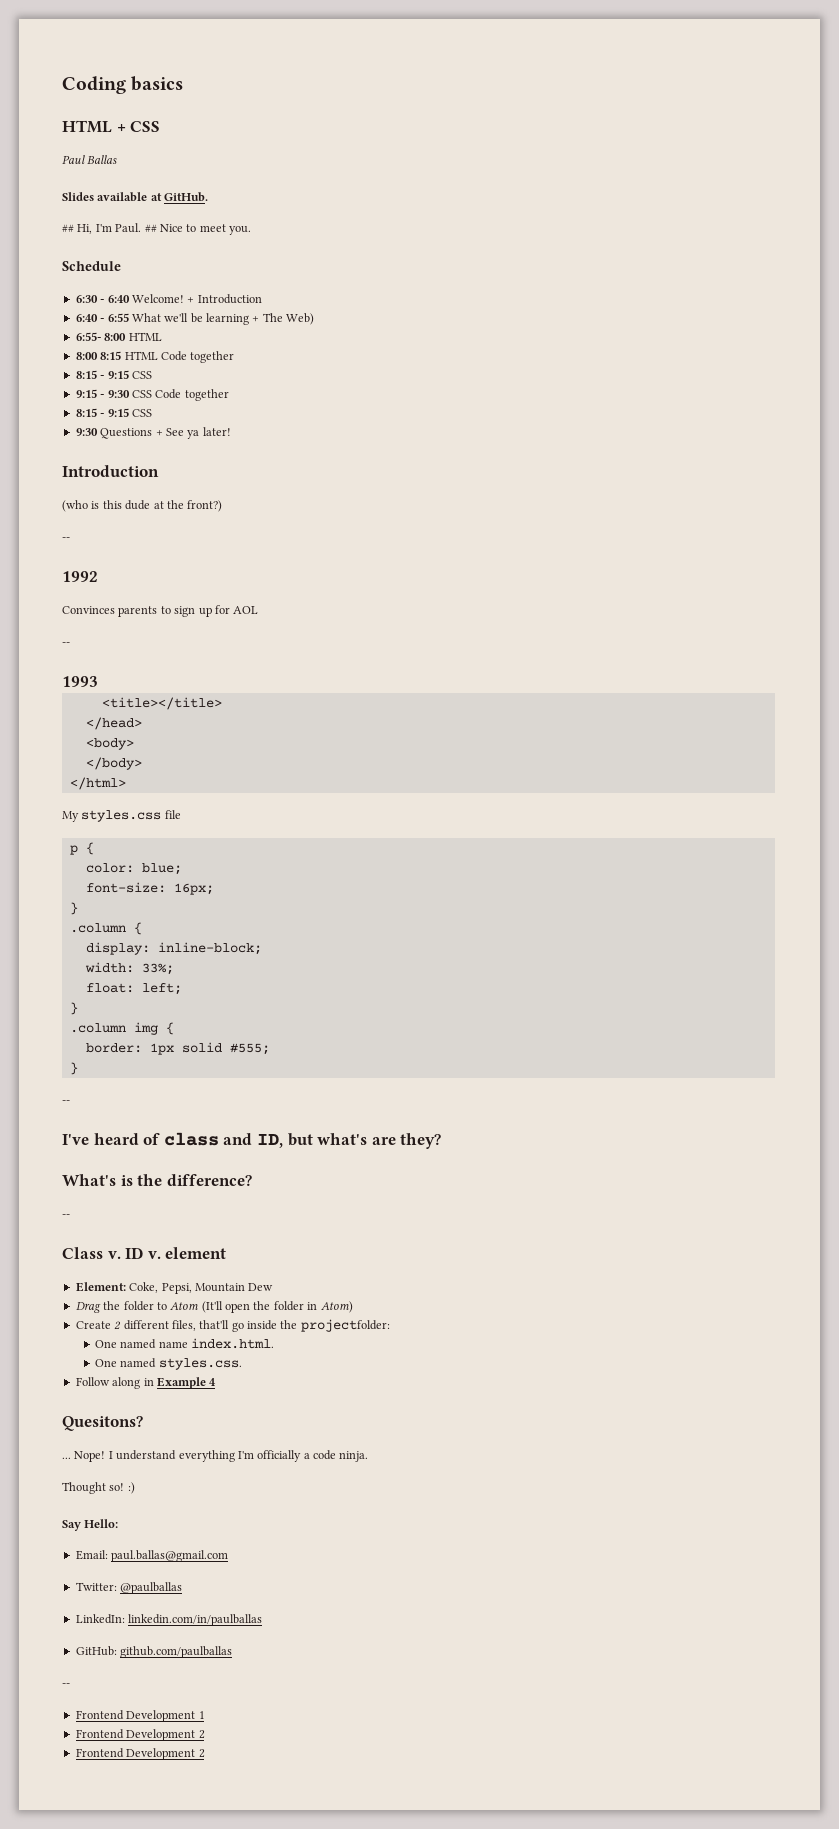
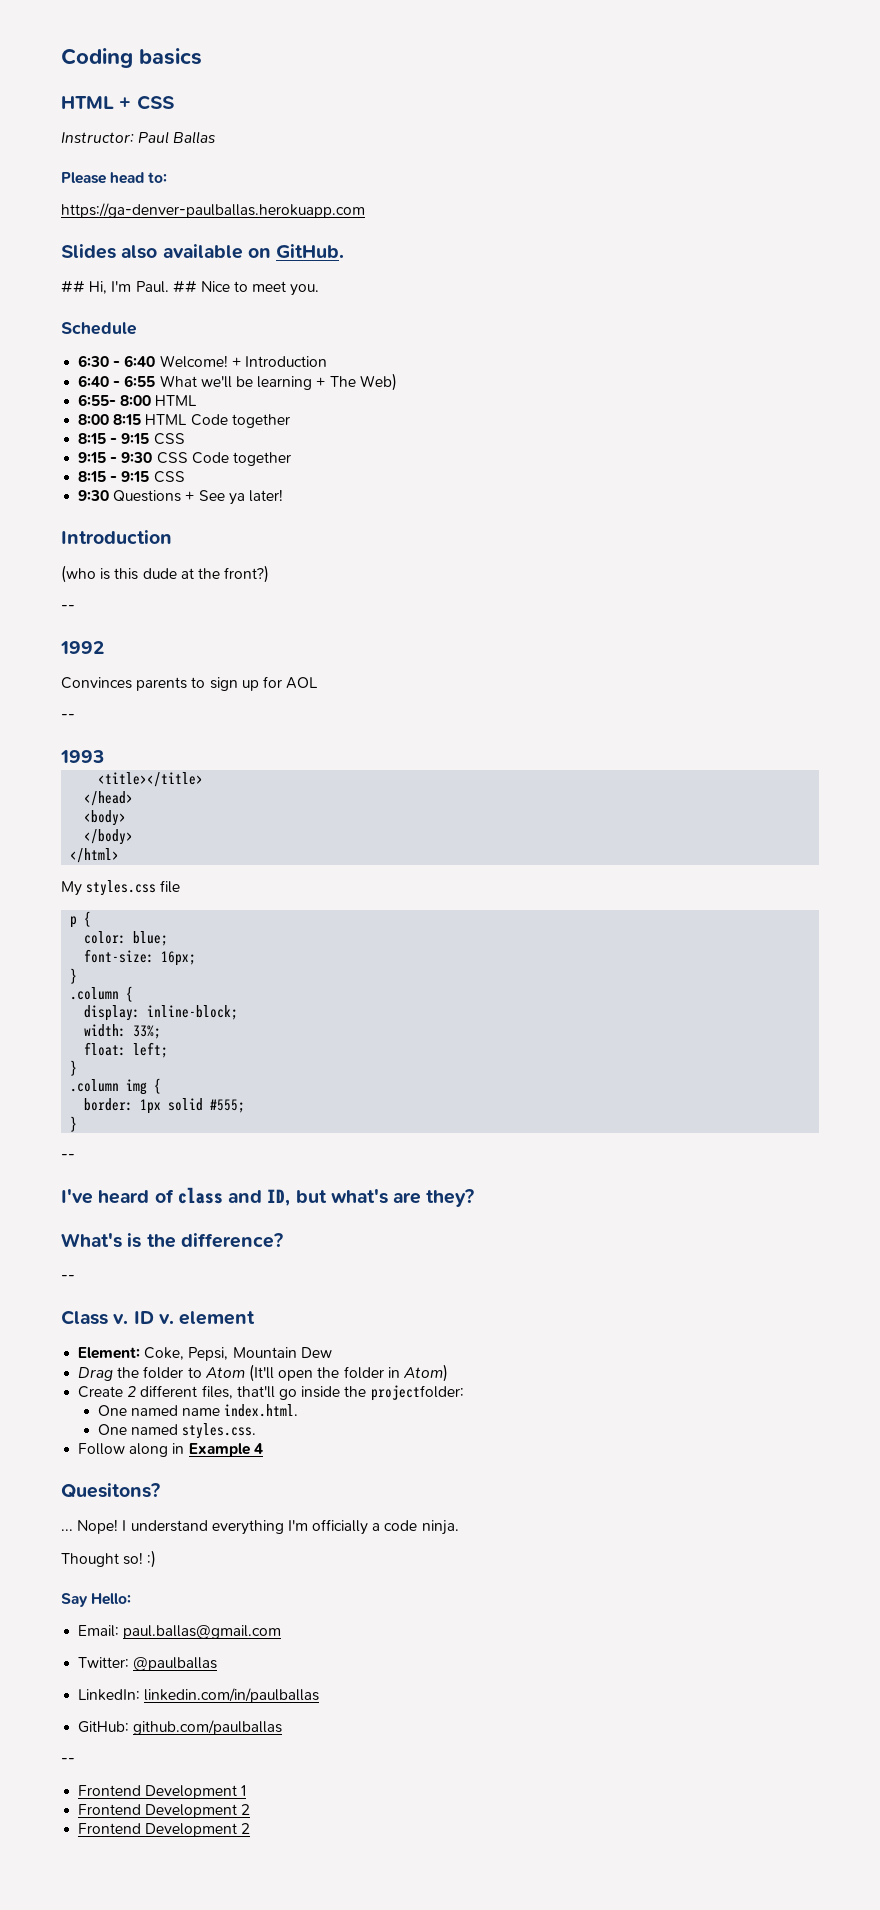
(161, 126) none -> [61,132,134,143] Instructor:
[62,192,162,202] Slides available at -> [61,172,168,184] [61,203,365,218] [61,244,271,259] Please head to: // https://ga-denver-paulballas.herokuapp.com // Slides also available on

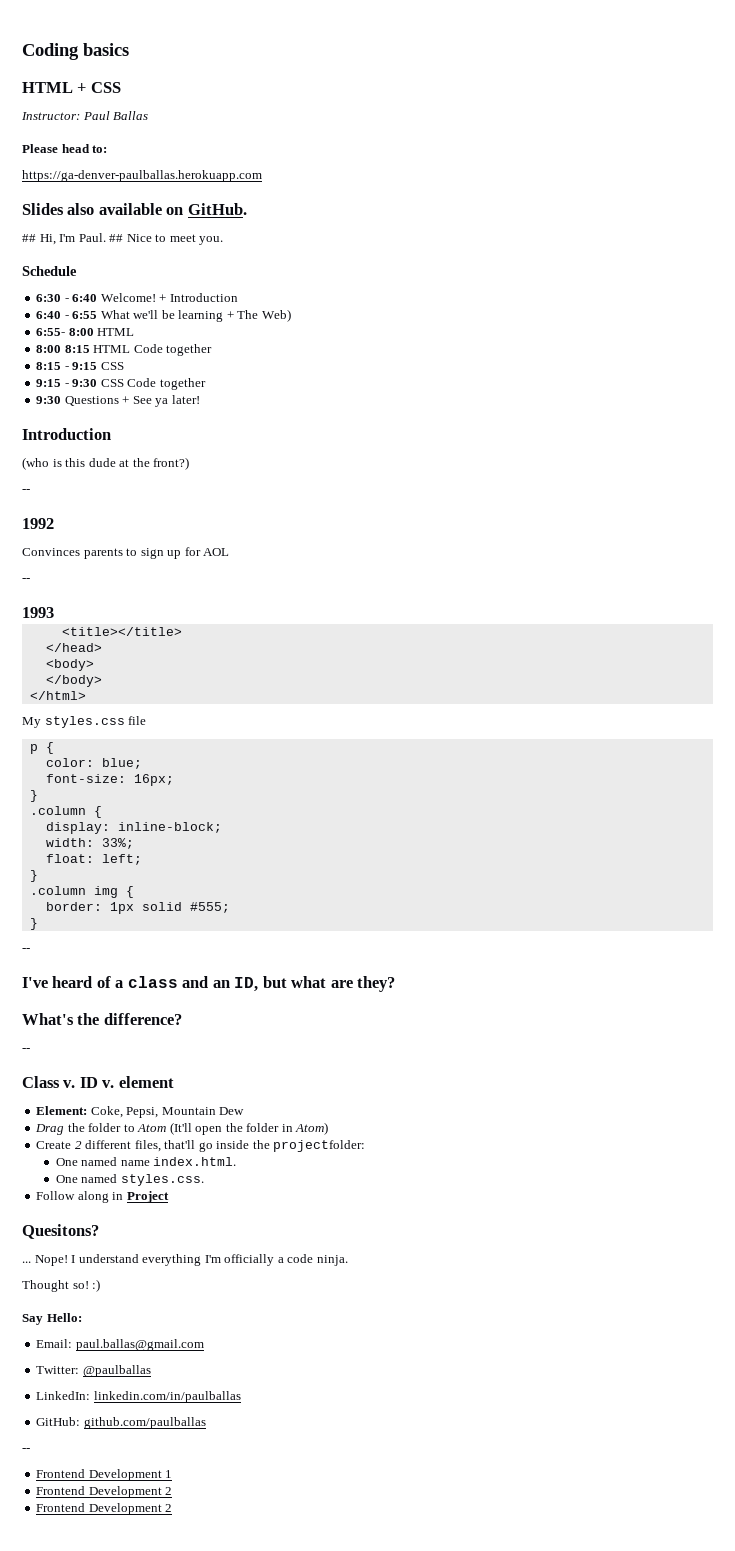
[78,471,185,483] // 8:15 - 9:15 CSS -> (206, 384) none
(174, 1196) none -> [115,980,124,988] a
(263, 1196) none -> [212,980,230,988] an
[330,1189,388,1204] what's -> [291,976,327,988] what
[127,1233,142,1248] is -> (74, 1019) none
[188,1443,263,1457] Example 4 -> [126,1191,169,1203] Project

